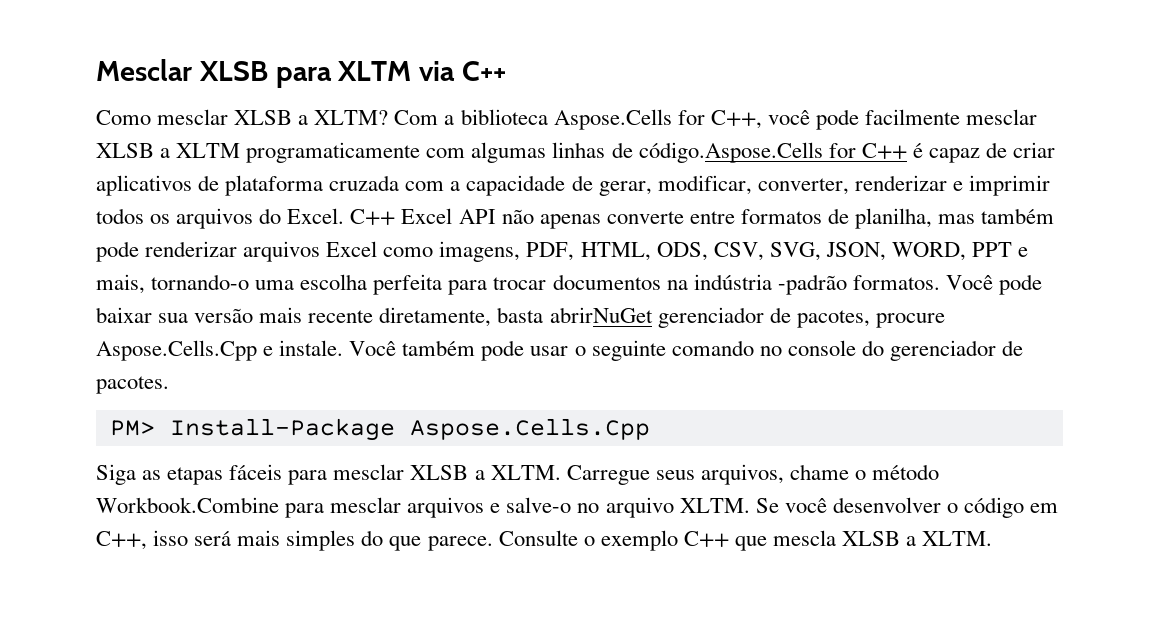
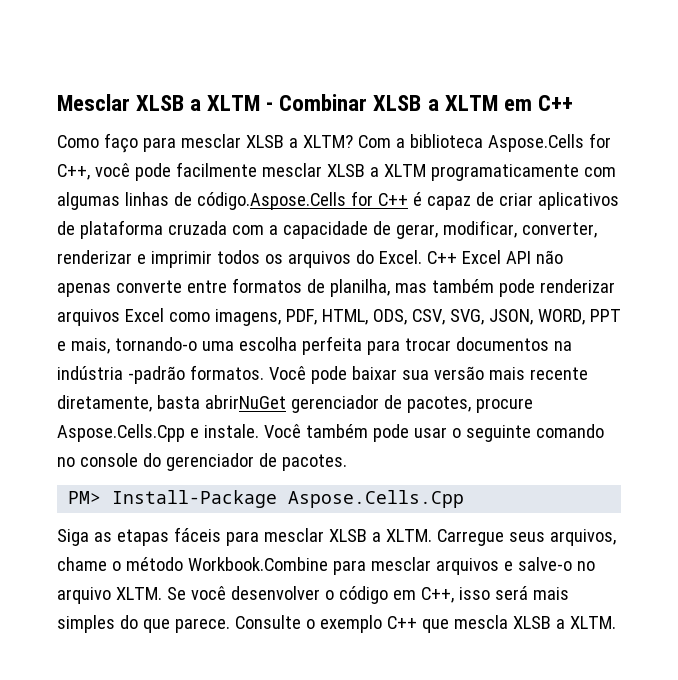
[275,61,456,88] para XLTM via -> [190,94,532,111] a XLTM - Combinar XLSB a XLTM em
(151, 117) none -> [103,133,176,153] faço para

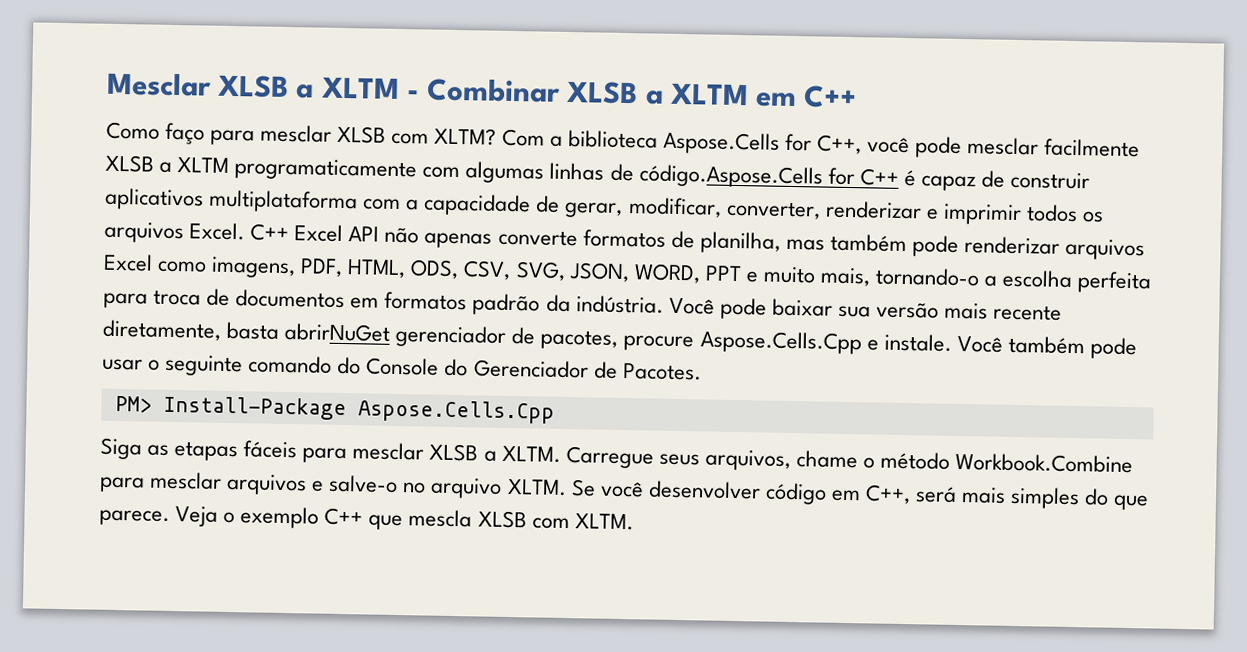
[288,138,298,148] a -> [391,132,430,145] com
[175,162,322,177] facilmente mesclar -> [967,137,1141,158] mesclar facilmente
[498,192,619,210] [57,220,227,239] criar aplicativos de plataforma cruzada -> [1010,171,1091,190] [105,187,359,214] construir aplicativos multiplataforma
[355,250,374,264] do -> (184, 232) none
[186,280,227,293] entre -> (578, 238) none
(66, 346) none -> [762,266,816,284] muito
[201,341,234,351] uma -> [984,275,998,287] a
[404,337,572,351] [57,365,264,384] trocar documentos na indústria -padrão formatos. -> [153,288,664,316] troca de documentos em formatos padrão da indústria.
[57,453,347,471] no console do gerenciador de pacotes. -> [337,356,702,381] do Console do Gerenciador de Pacotes.
[324,590,334,600] o -> (761, 490) none
[458,587,490,600] isso -> (911, 494) none
[234,615,301,629] Consulte -> [175,506,219,527] Veja
[555,619,565,629] a -> [531,517,570,530] com

